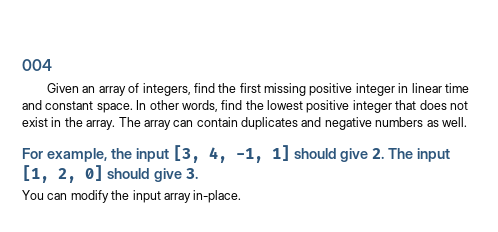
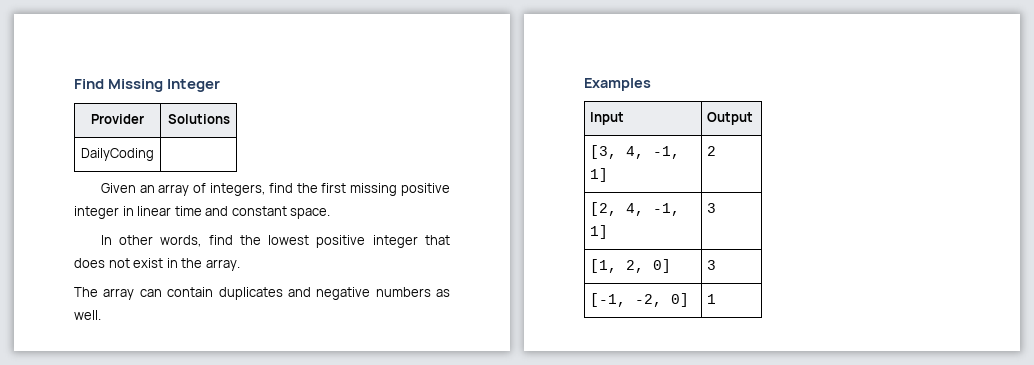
[22,59,52,71] 004 -> [74,79,221,92] [91,114,144,124] [167,114,230,124] [81,148,154,161] Find Missing Integer // Provider | Solutions // DailyCoding |
(133, 108) none -> (331, 213) //
(116, 125) none -> (240, 265) //
[22,148,169,162] For example, the input -> [584,78,651,91] [590,112,625,125] [707,112,754,125] Examples // Input | Output //
[293,148,451,162] [22,165,198,183] [22,190,242,203] should give 2. The input [1, 2, 0] should give 3. // You can modify the input array in-place. -> [707,146,717,156] [590,202,681,216] [590,225,609,239] [707,203,717,213] [590,259,672,273] [707,260,717,270] [590,293,690,307] [707,294,717,304] | 2 // [2, 4, -1, 1] | 3 // [1, 2, 0] | 3 // [-1, -2, 0] | 1

